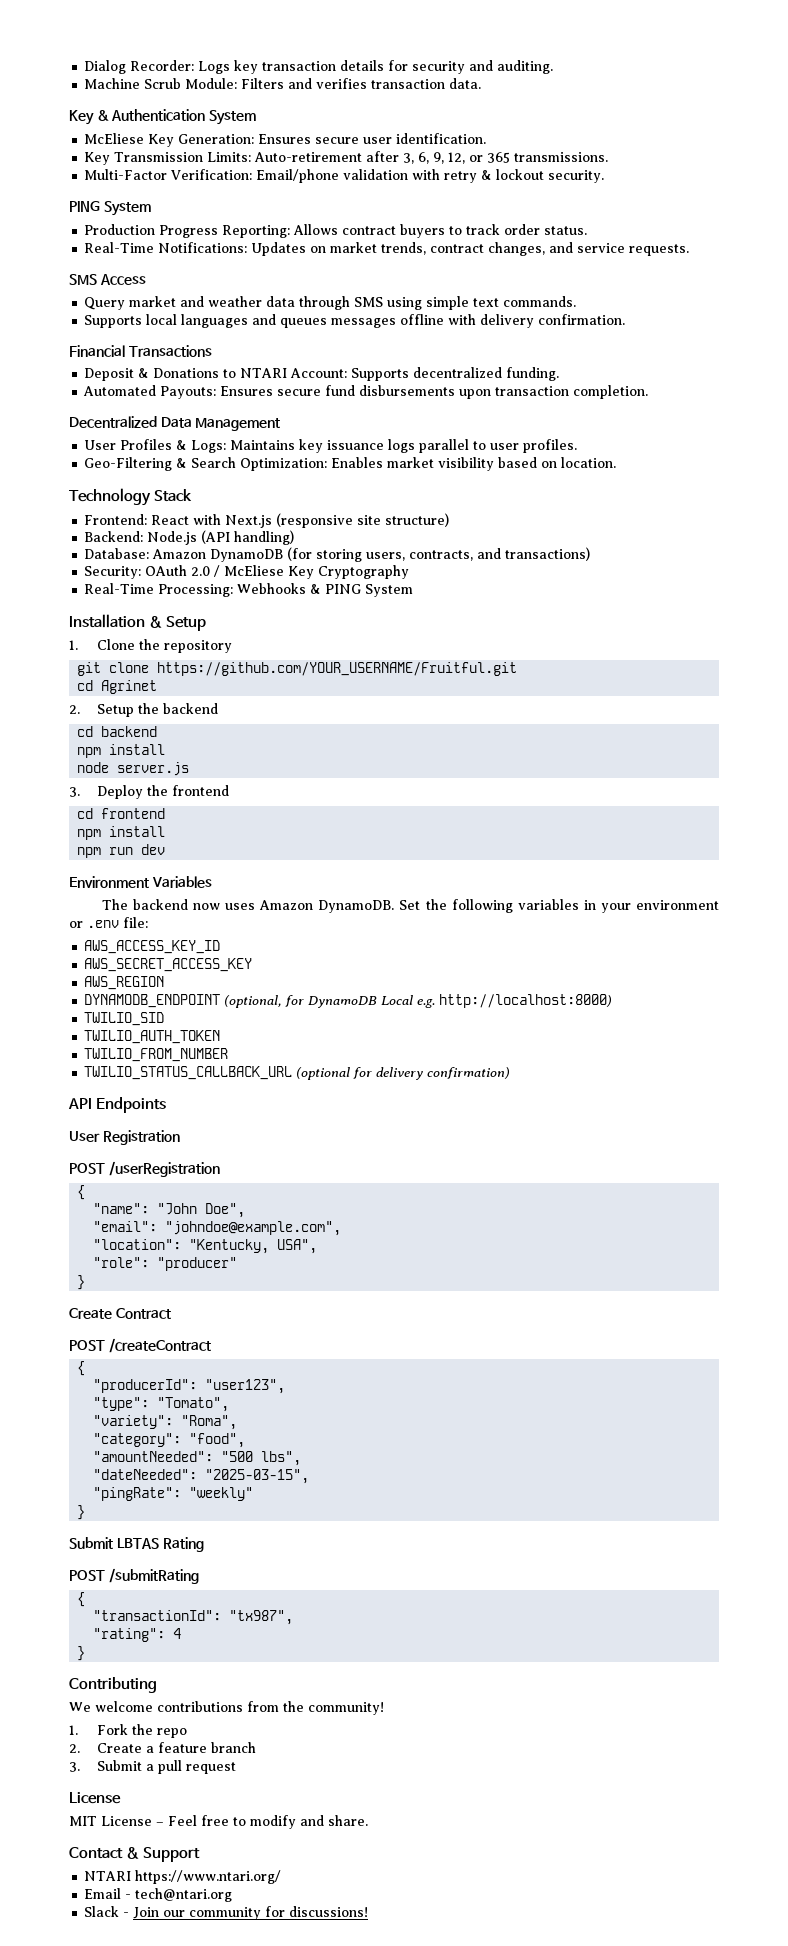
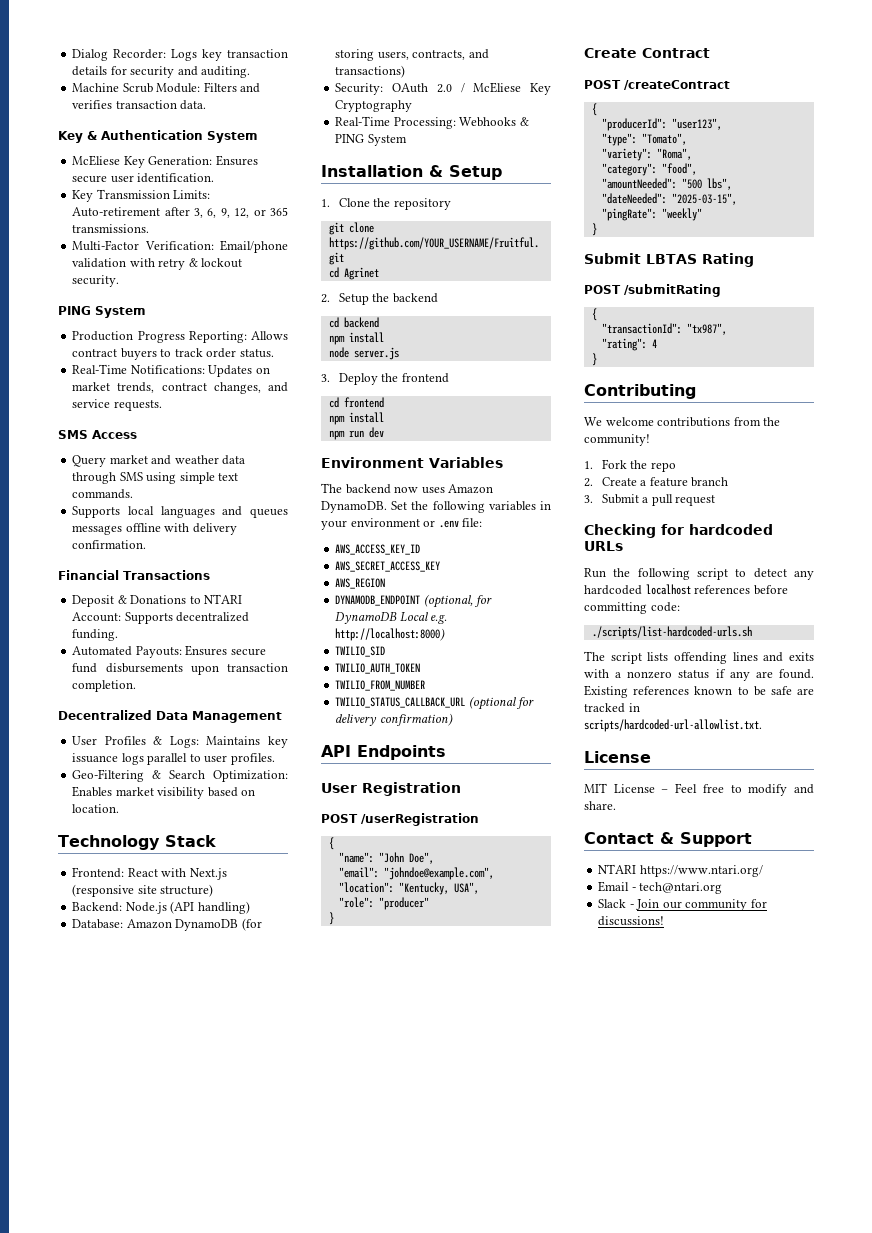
(236, 1768) none -> [584,524,773,538] [584,541,623,551] [584,568,814,580] [584,584,788,595] [584,602,680,614] [591,626,752,639] [584,651,814,664] [584,669,814,681] [584,685,814,698] [584,703,640,713] [584,719,762,732] // Checking for hardcoded URLs // Run the following script to detect any hardcoded localhost references before committing code: // ./scripts/list-hardcoded-urls.sh // The script lists offending lines and exits with a nonzero status if any are found. Existing references known to be safe are tracked in scripts/hardcoded-url-allowlist.txt.

